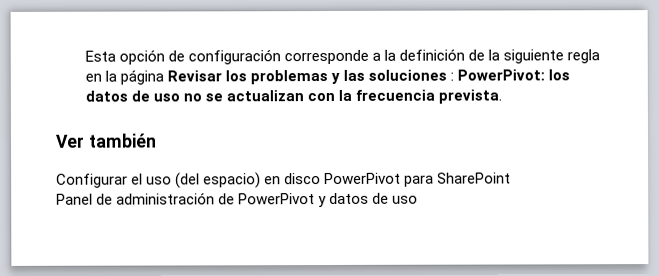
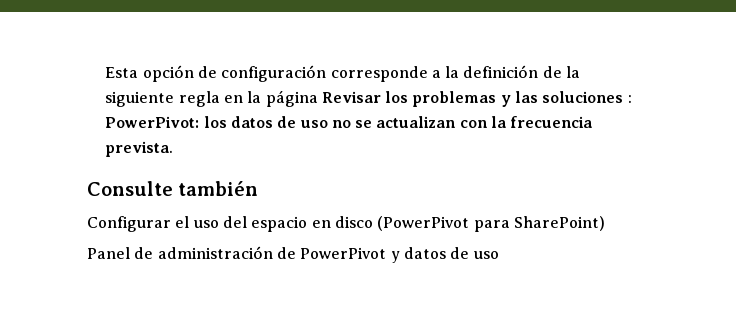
[55,134,85,148] Ver -> [87,181,173,196] Consulte
[175,172,512,189] (del espacio) en disco PowerPivot para SharePoint -> [222,216,605,232] del espacio en disco (PowerPivot para SharePoint)

